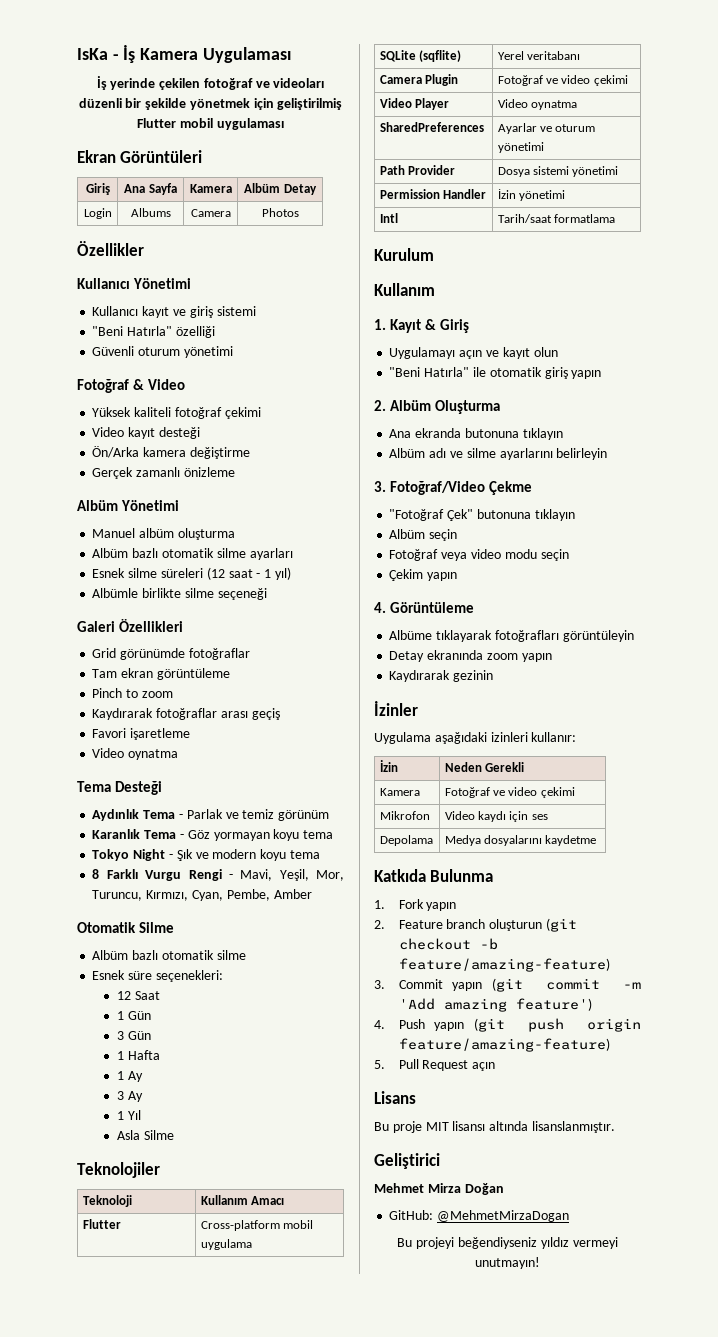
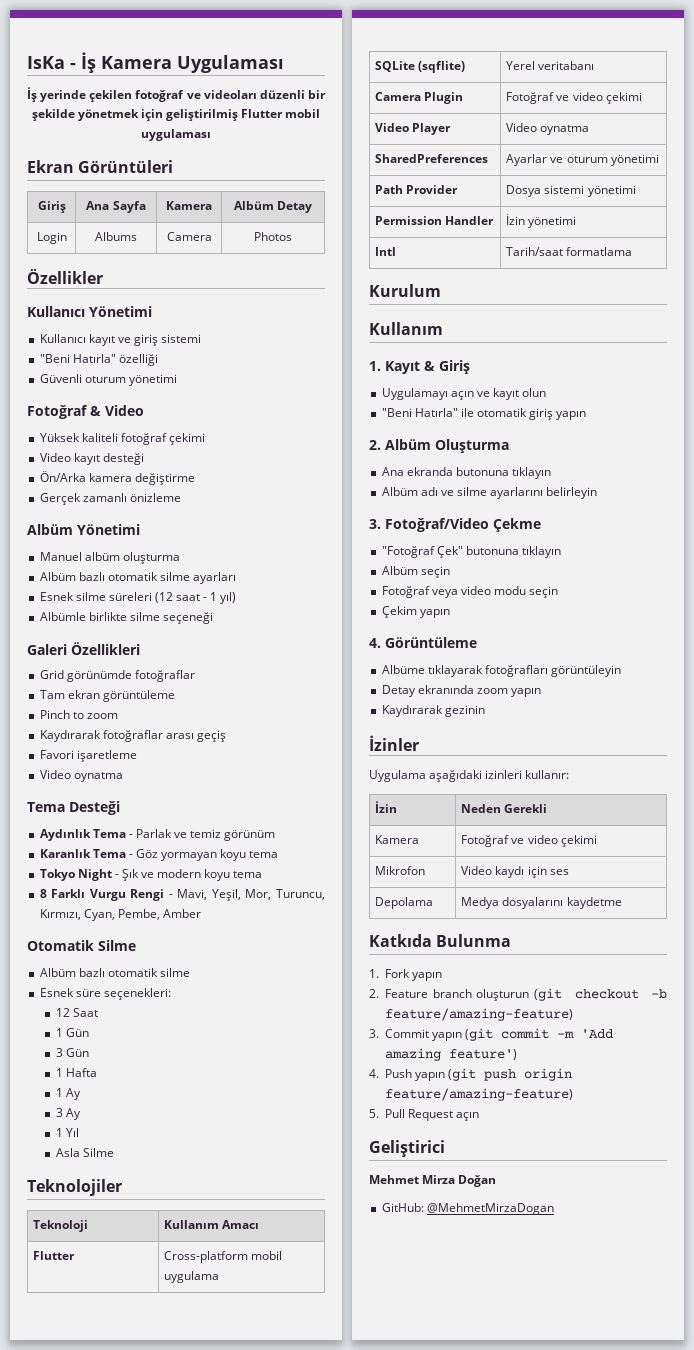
[374,1091,416,1104] [374,1121,615,1133] // Lisans // Bu proje MIT lisansı altında lisanslanmıştır. -> (480, 1116) none
[397,1237,618,1249] [475,1257,540,1269] // Bu projeyi beğendiyseniz yıldız vermeyi unutmayın! -> (554, 1209) none

